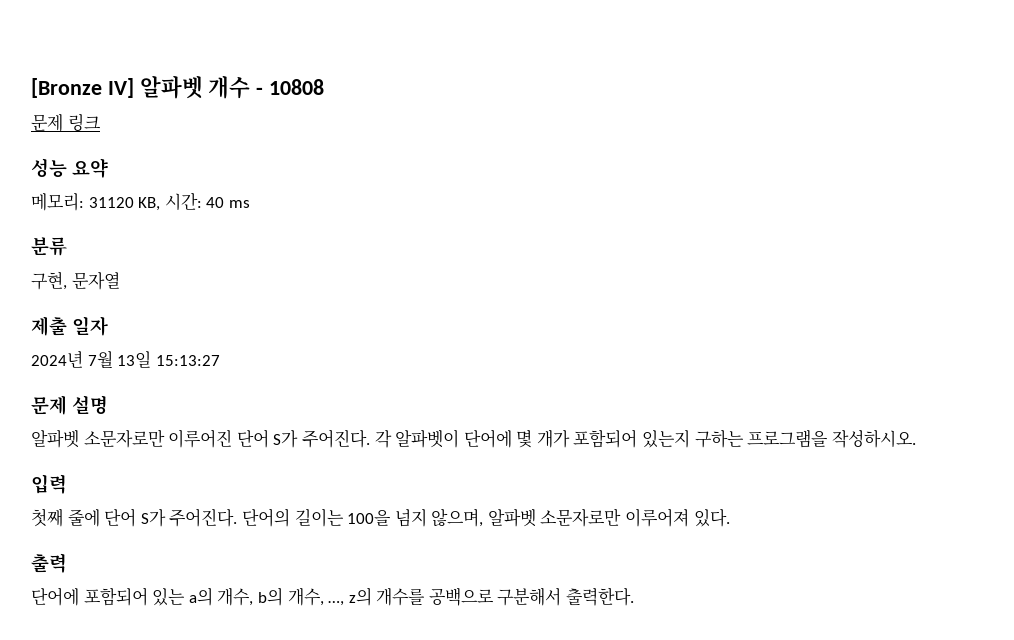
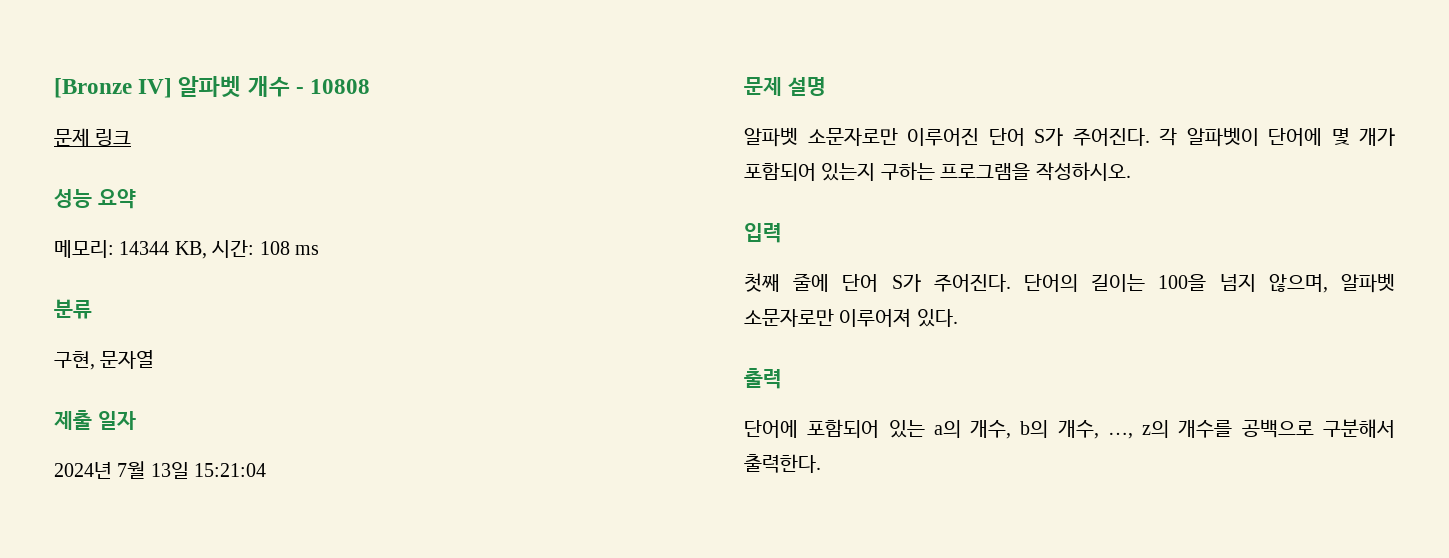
[88,197,134,208] 31120 -> [119,241,170,255] 14344
[206,197,225,208] 40 -> [259,241,290,255] 108
[155,355,220,366] 15:13:27 -> [194,463,267,477] 15:21:04

